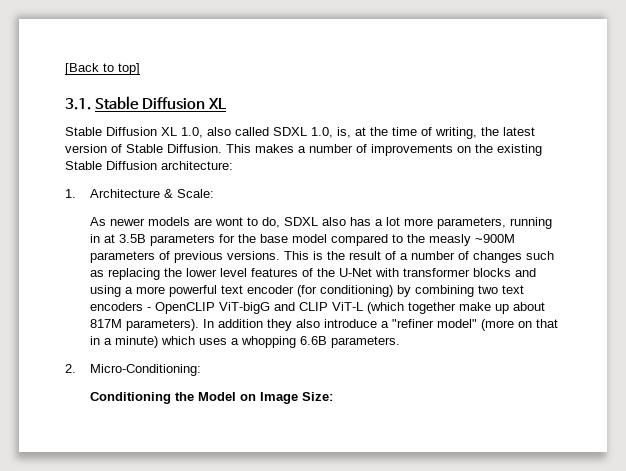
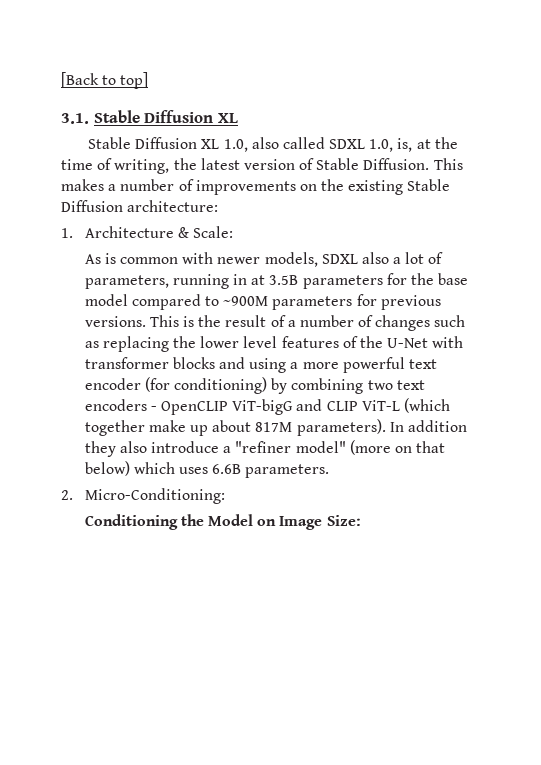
[110,217,281,228] newer models are wont to do, -> [104,252,318,267] is common with newer models,
[350,217,372,226] has -> (389, 258) none
[404,218,434,226] more -> [428,252,444,264] of
[407,234,472,246] the measly -> (219, 301) none
[159,251,171,260] of -> [356,294,377,306] for
[90,336,297,348] in a minute) which uses a whopping -> [84,461,208,476] below) which uses

